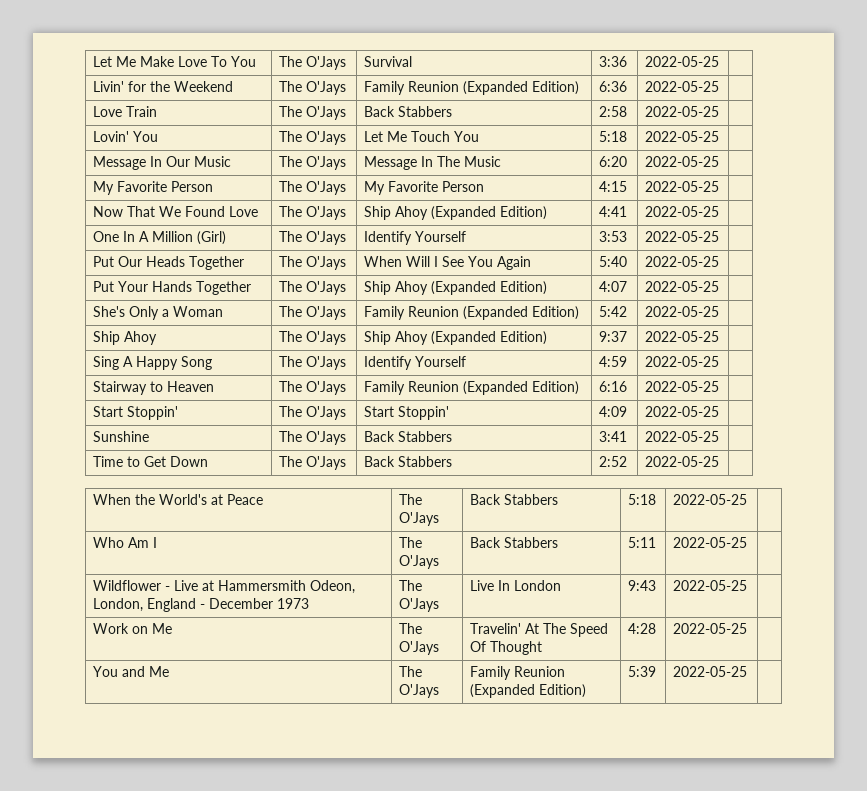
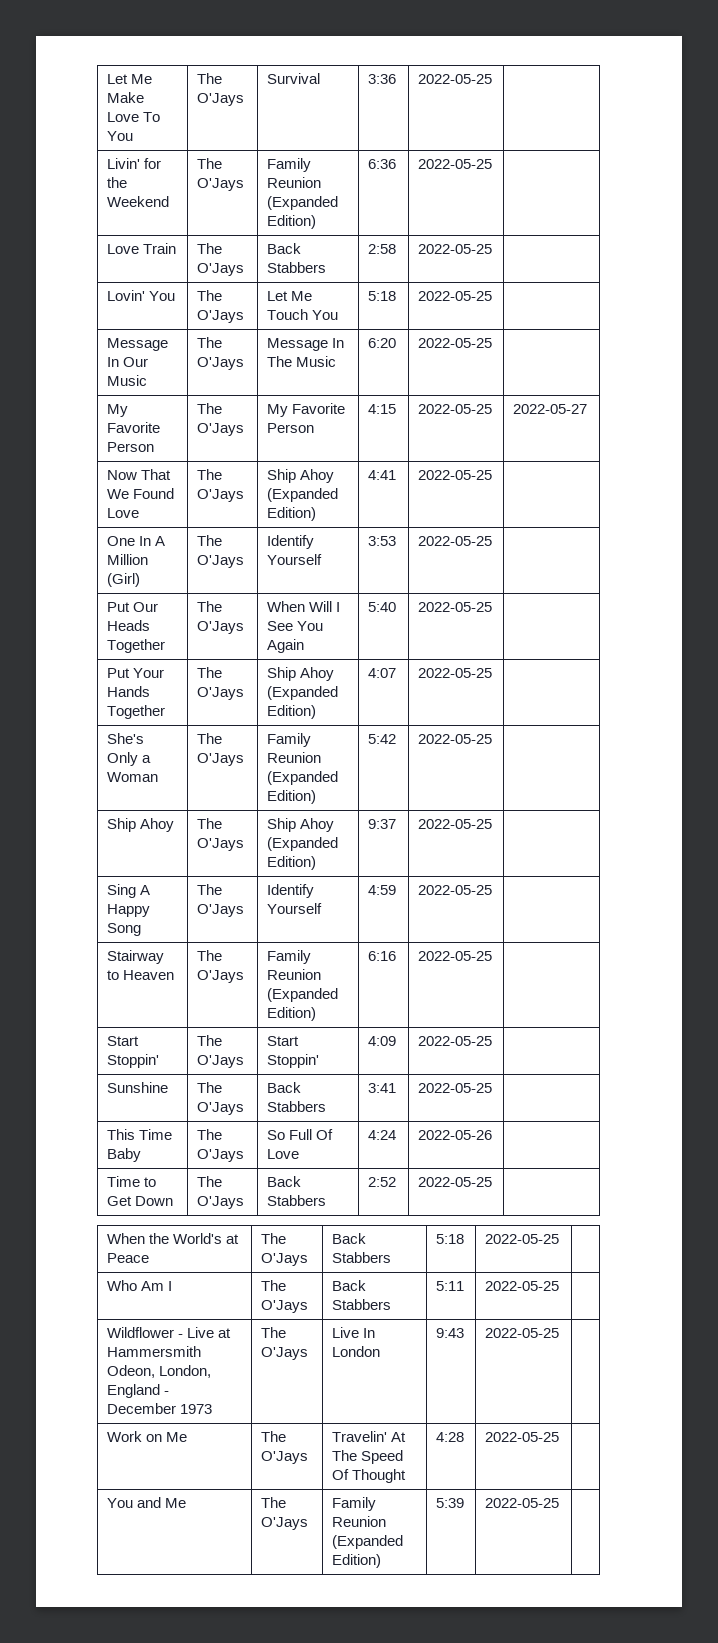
(720, 186) none -> [513,404,588,414] 2022-05-27
(720, 436) none -> [107,1129,173,1140] [107,1148,142,1162] [197,1129,223,1140] [197,1149,245,1162] [267,1129,334,1140] [267,1149,300,1159] [368,1130,397,1140] [418,1130,493,1140] // This Time Baby | The O'Jays | So Full Of Love | 4:24 | 2022-05-26 |

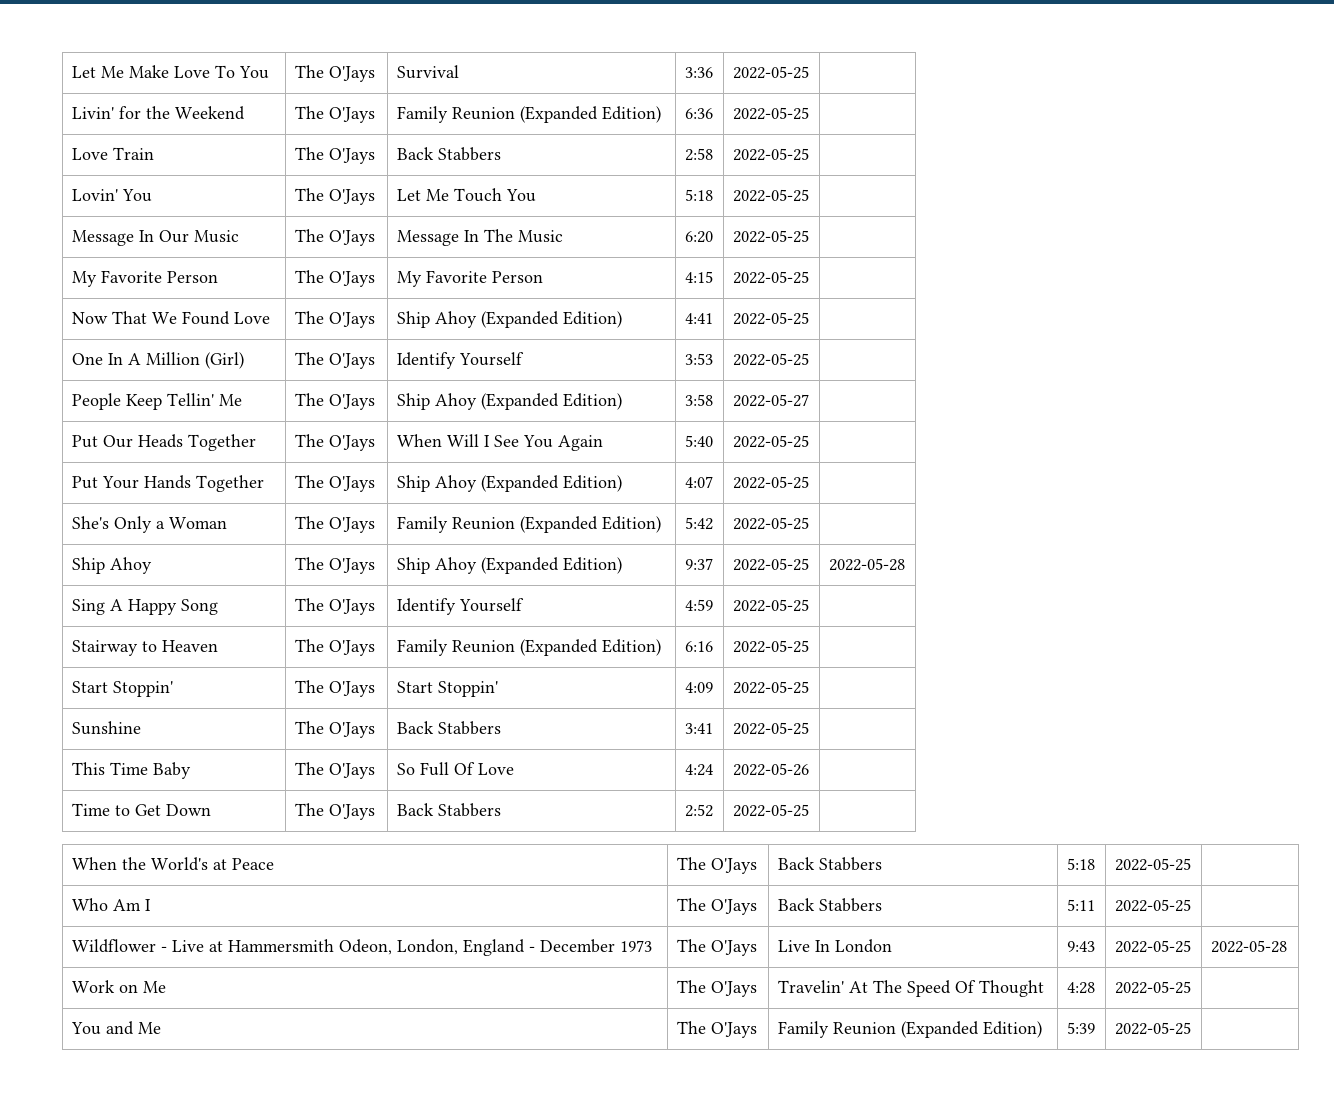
[513,404,588,414] 2022-05-27 -> (809, 277) none
(493, 541) none -> [71,393,242,410] [294,393,375,410] [396,393,622,410] [684,394,713,406] [732,394,809,407] // People Keep Tellin' Me | The O'Jays | Ship Ahoy (Expanded Edition) | 3:58 | 2022-05-27 |
(493, 824) none -> [828,558,905,571] 2022-05-28
(560, 1333) none -> [1210,940,1287,953] 2022-05-28

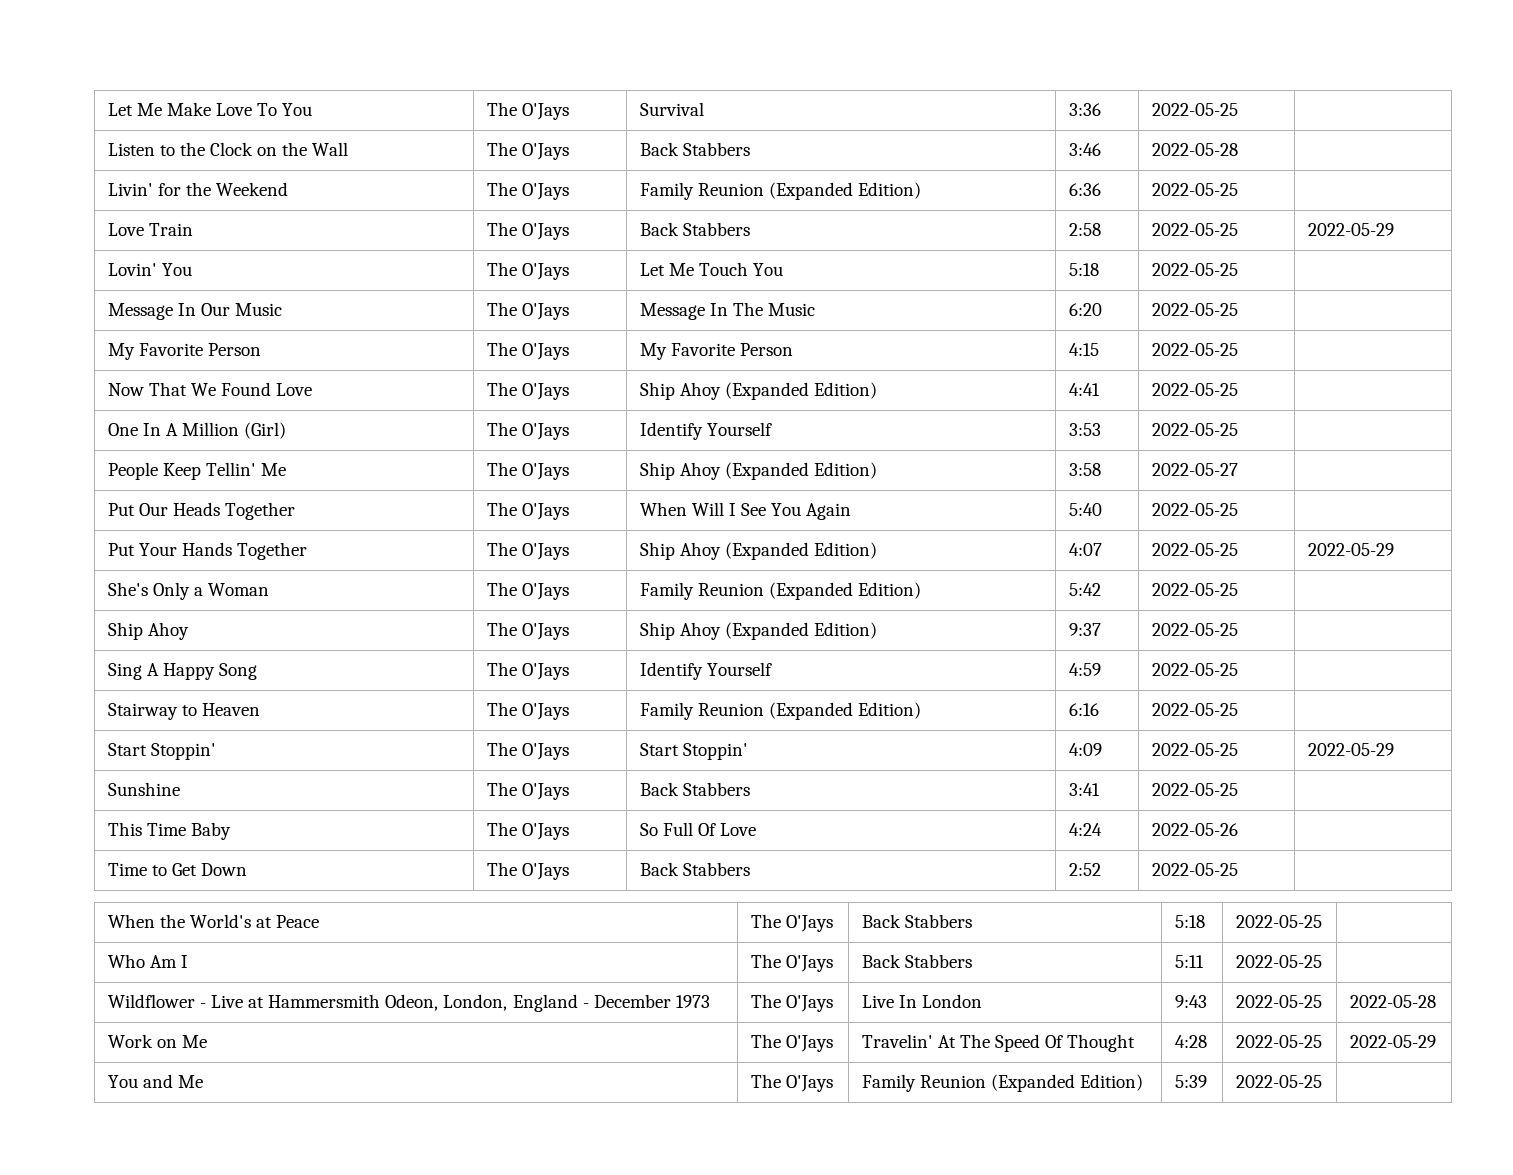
(809, 72) none -> [107,142,349,156] [486,142,569,160] [639,142,750,156] [1068,143,1101,156] [1151,143,1238,156] // Listen to the Clock on the Wall | The O'Jays | Back Stabbers | 3:46 | 2022-05-28 |
(809, 154) none -> [1307,223,1394,236] 2022-05-29
(809, 482) none -> [1307,543,1394,556] 2022-05-29
[828,558,905,571] 2022-05-28 -> (1238, 629) none
(809, 687) none -> [1307,743,1394,756] 2022-05-29
(1191, 987) none -> [1349,1035,1436,1048] 2022-05-29

